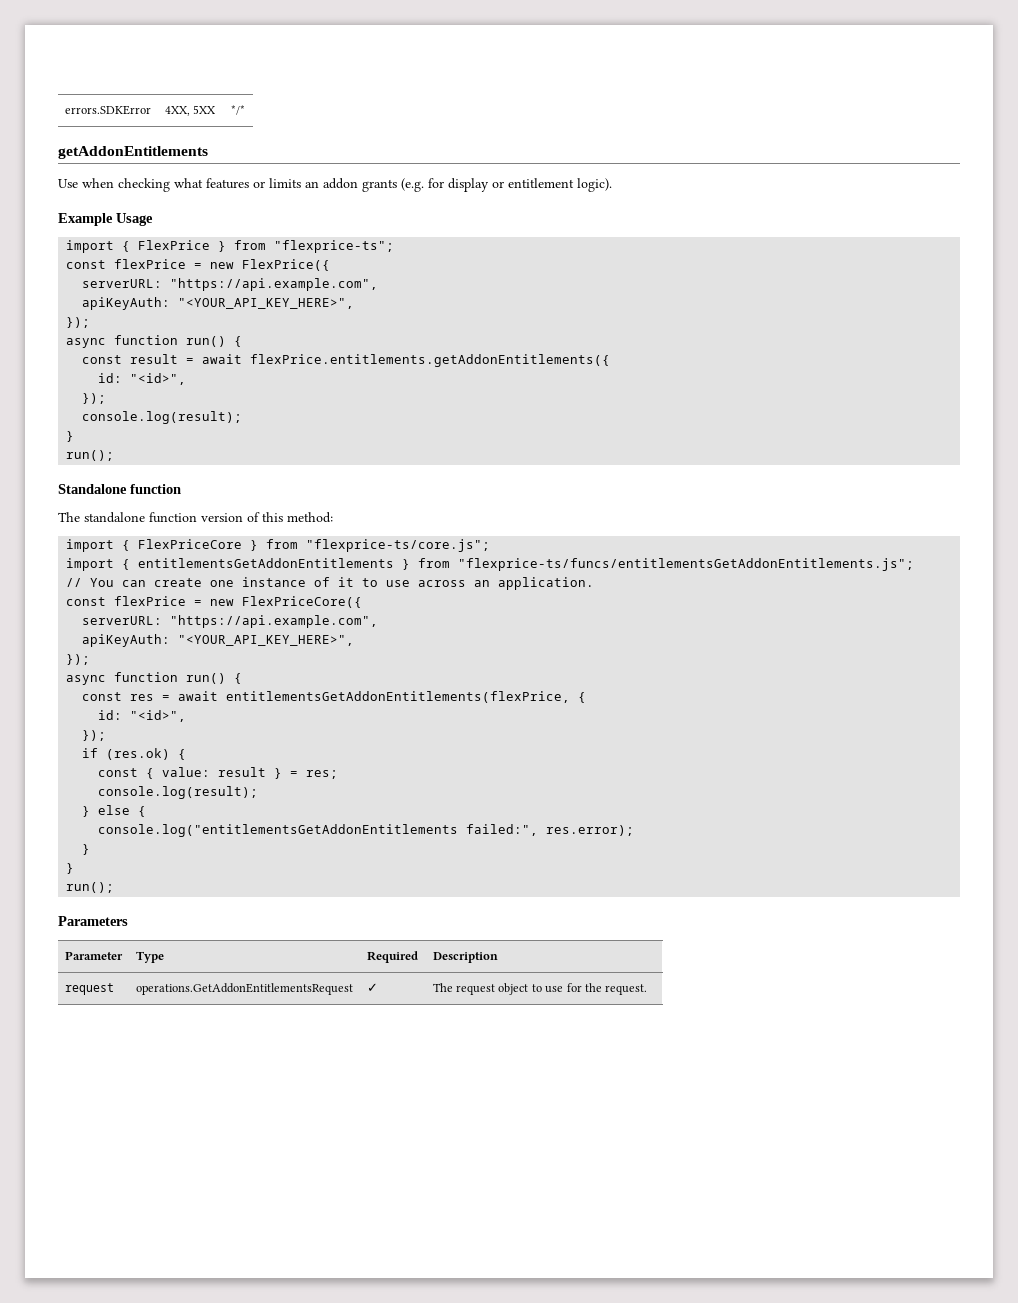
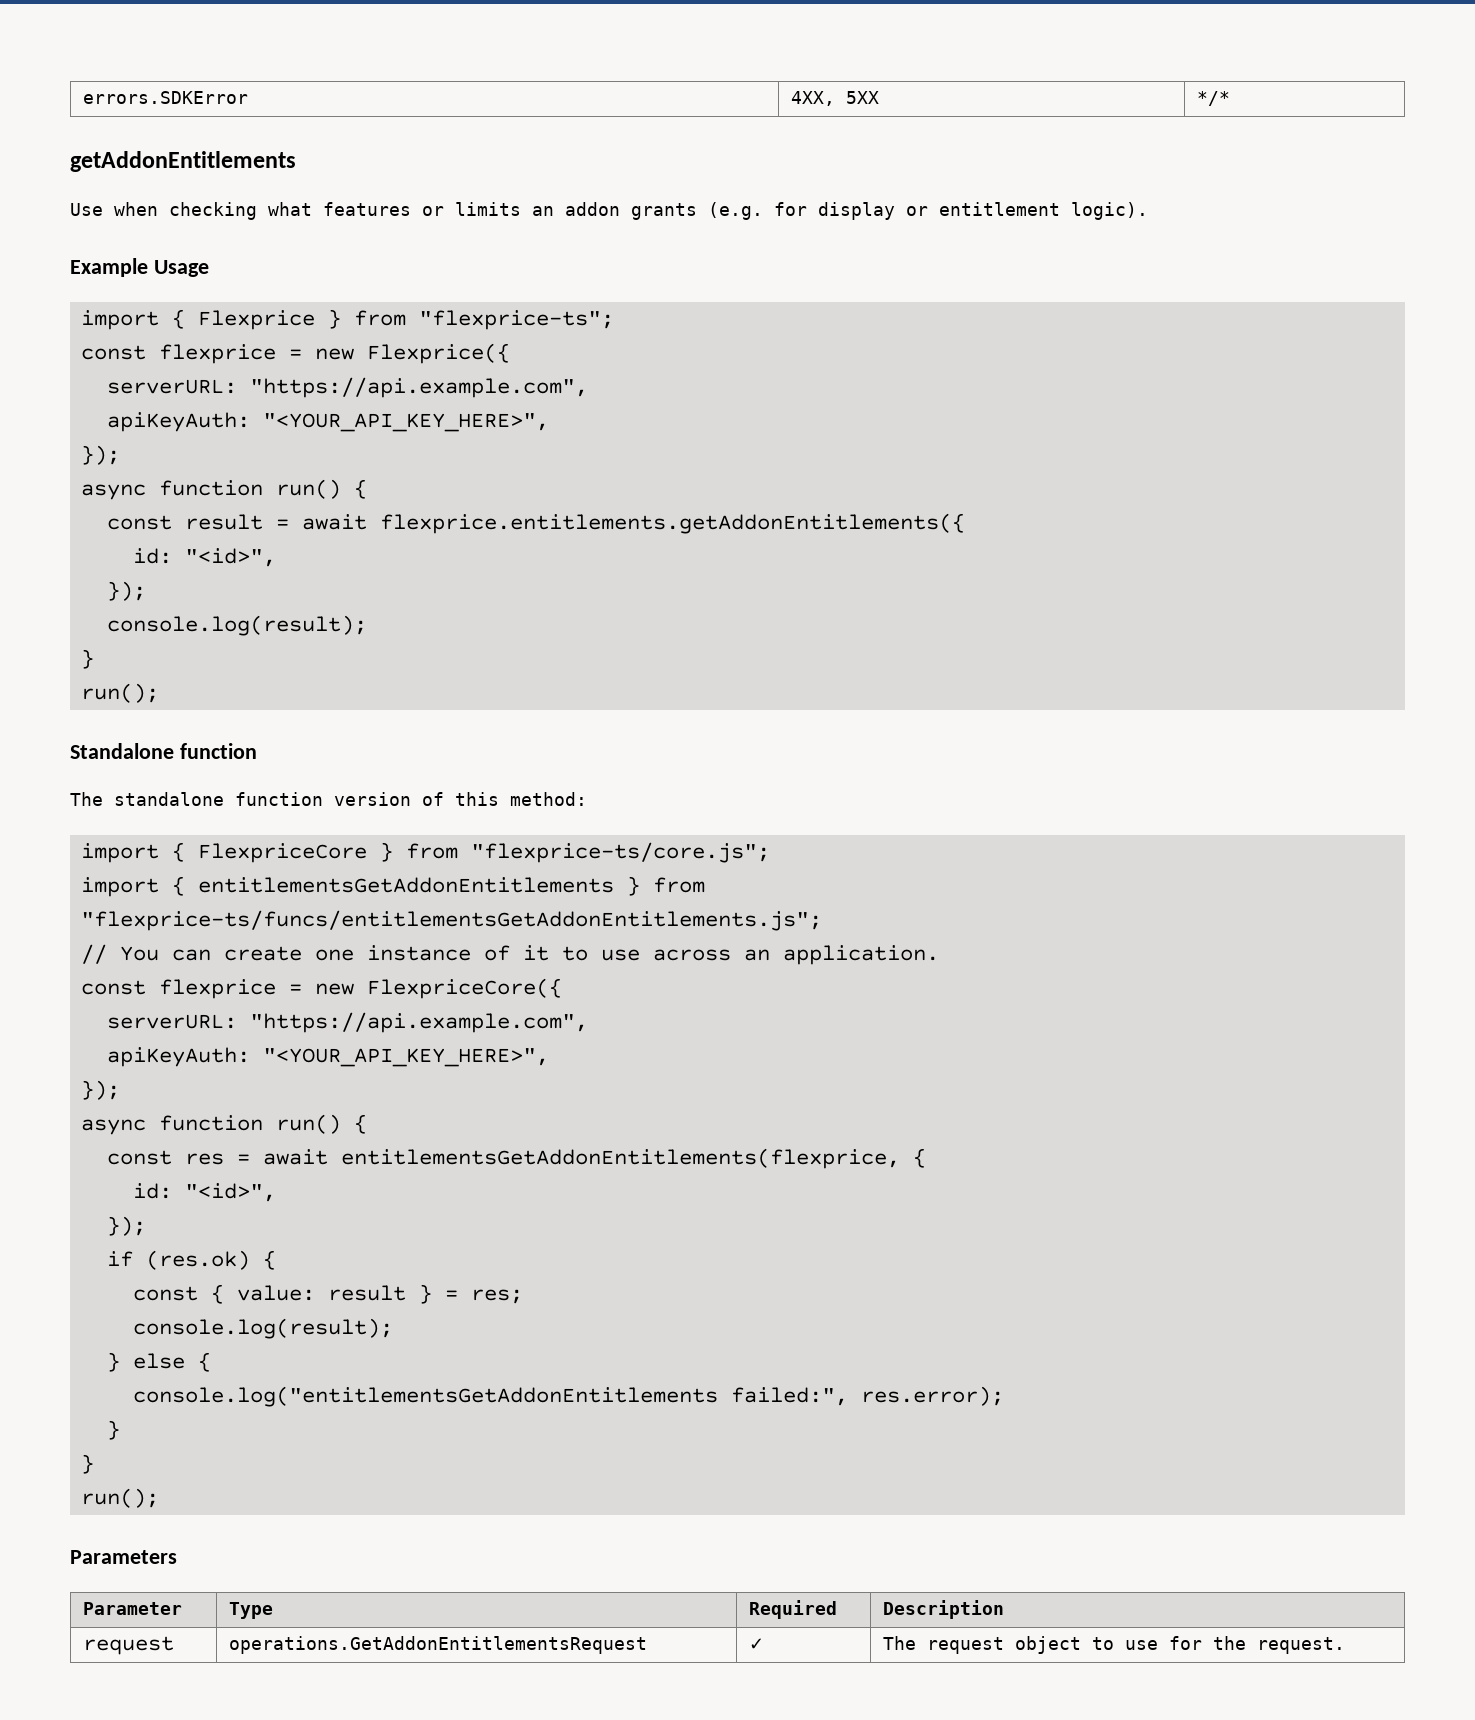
[138,240,211,250] FlexPrice -> [197,310,315,330] Flexprice
[114,259,331,271] flexPrice = new FlexPrice({ -> [158,343,510,364] flexprice = new Flexprice({
[250,354,611,367] flexPrice.entitlements.getAddonEntitlements({ -> [379,513,965,534] flexprice.entitlements.getAddonEntitlements({
[138,539,243,549] FlexPriceCore -> [197,843,367,863] FlexpriceCore
[114,596,363,608] flexPrice = new FlexPriceCore({ -> [158,978,562,999] flexprice = new FlexpriceCore({
[226,691,571,703] entitlementsGetAddonEntitlements(flexPrice, -> [340,1148,900,1169] entitlementsGetAddonEntitlements(flexprice,

